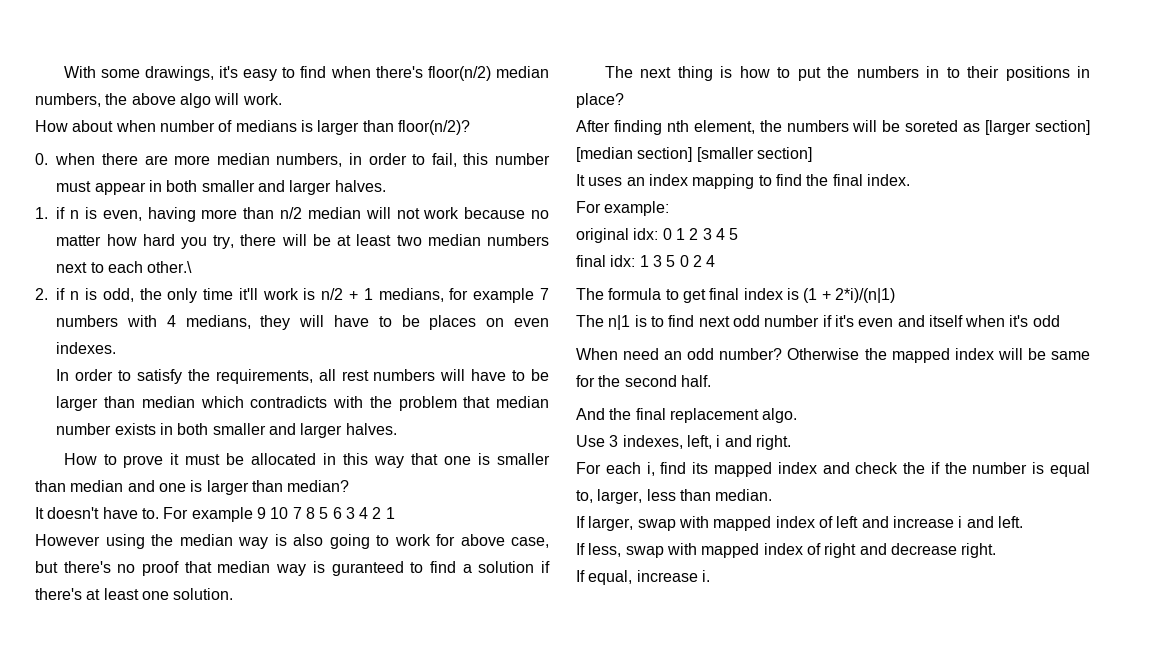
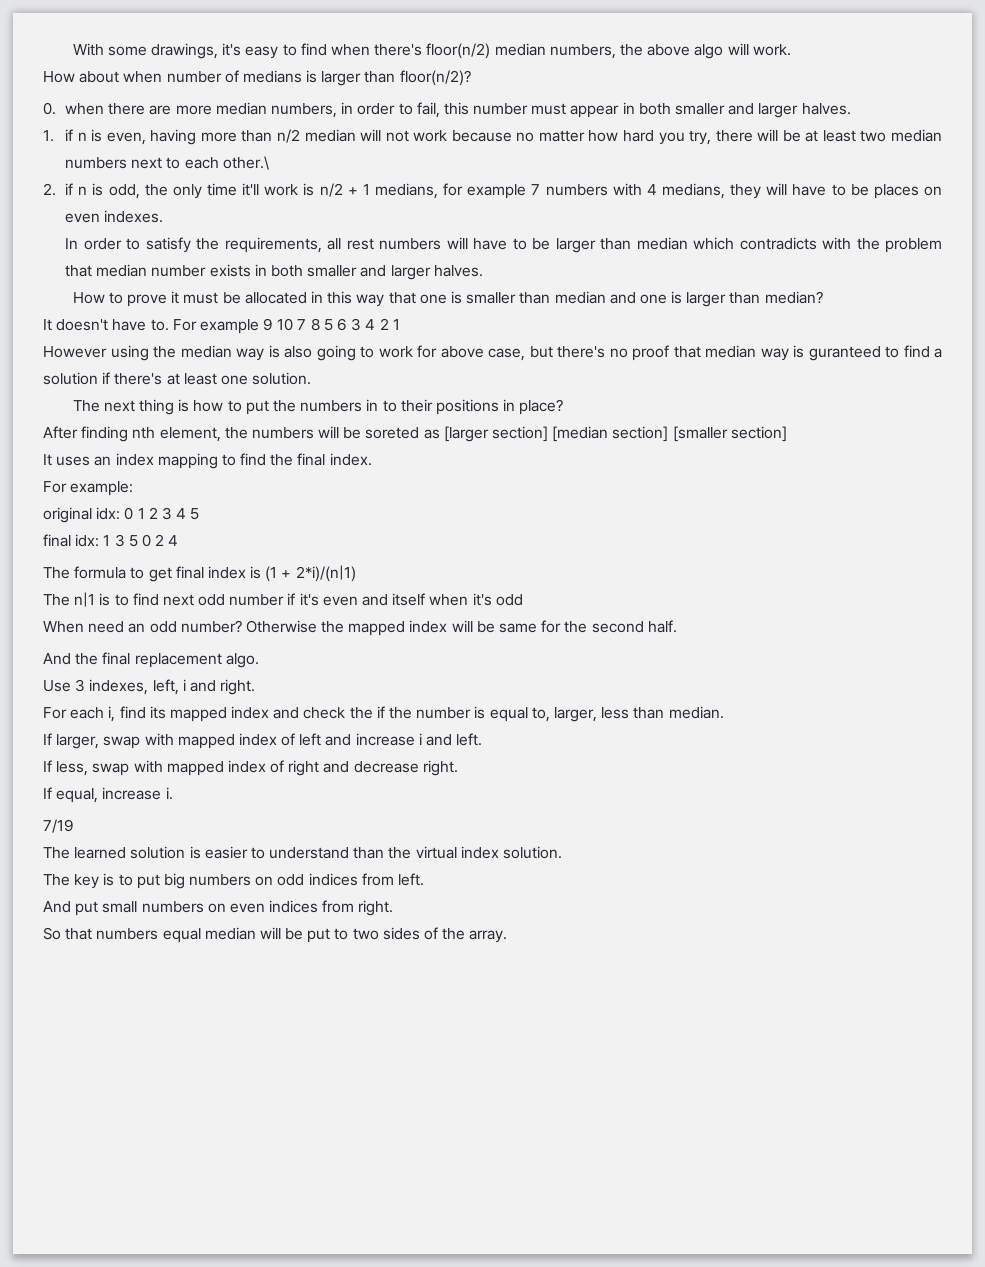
(710, 576) none -> [43,819,74,833] [43,846,563,859] [43,873,425,889] [43,900,394,916] [43,927,508,943] // 7/19 // The learned solution is easier to understand than the virtual index solution. // The key is to put big numbers on odd indices from left. // And put small numbers on even indices from right. // So that numbers equal median will be put to two sides of the array.

